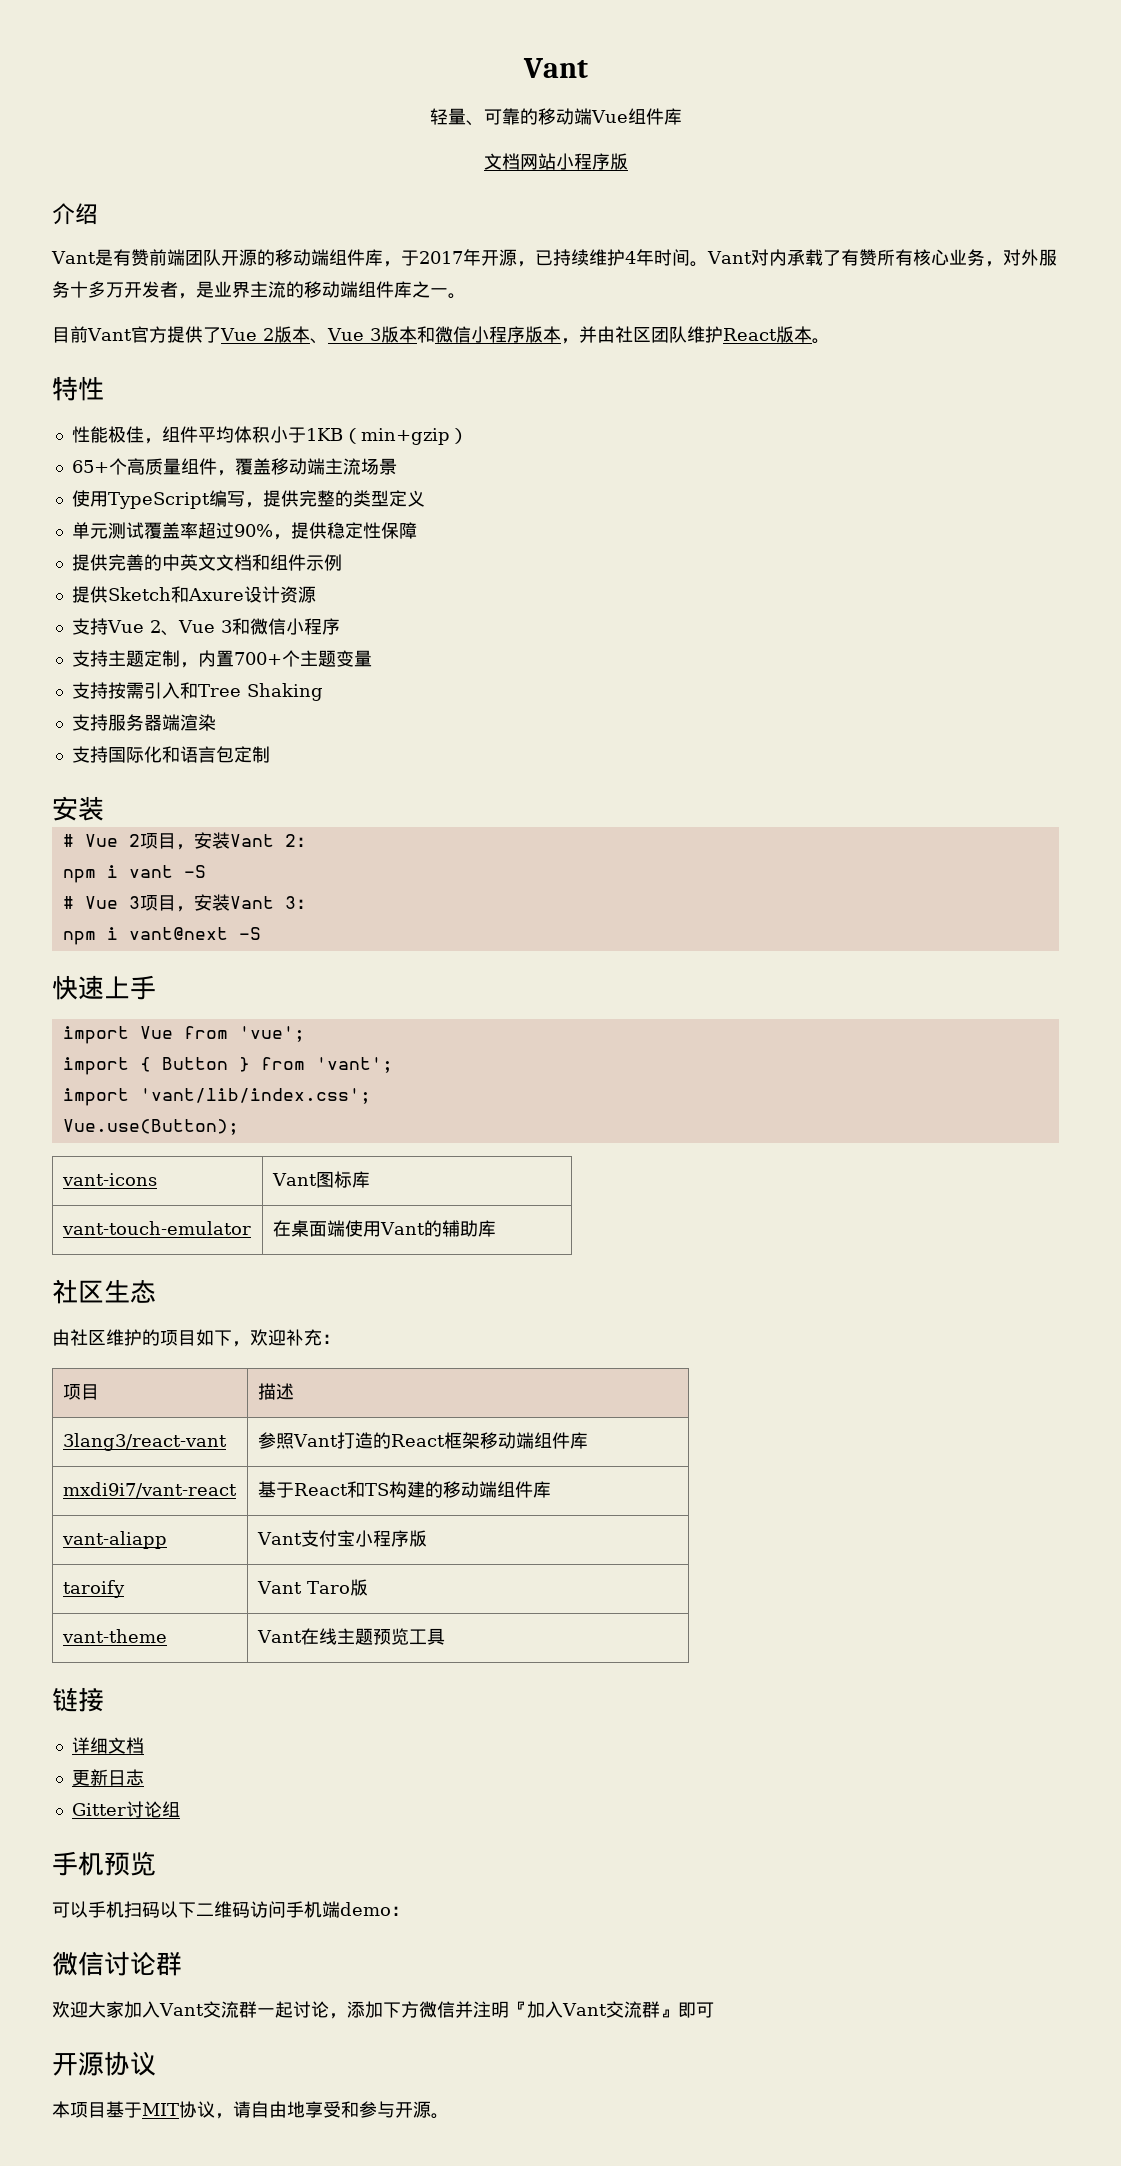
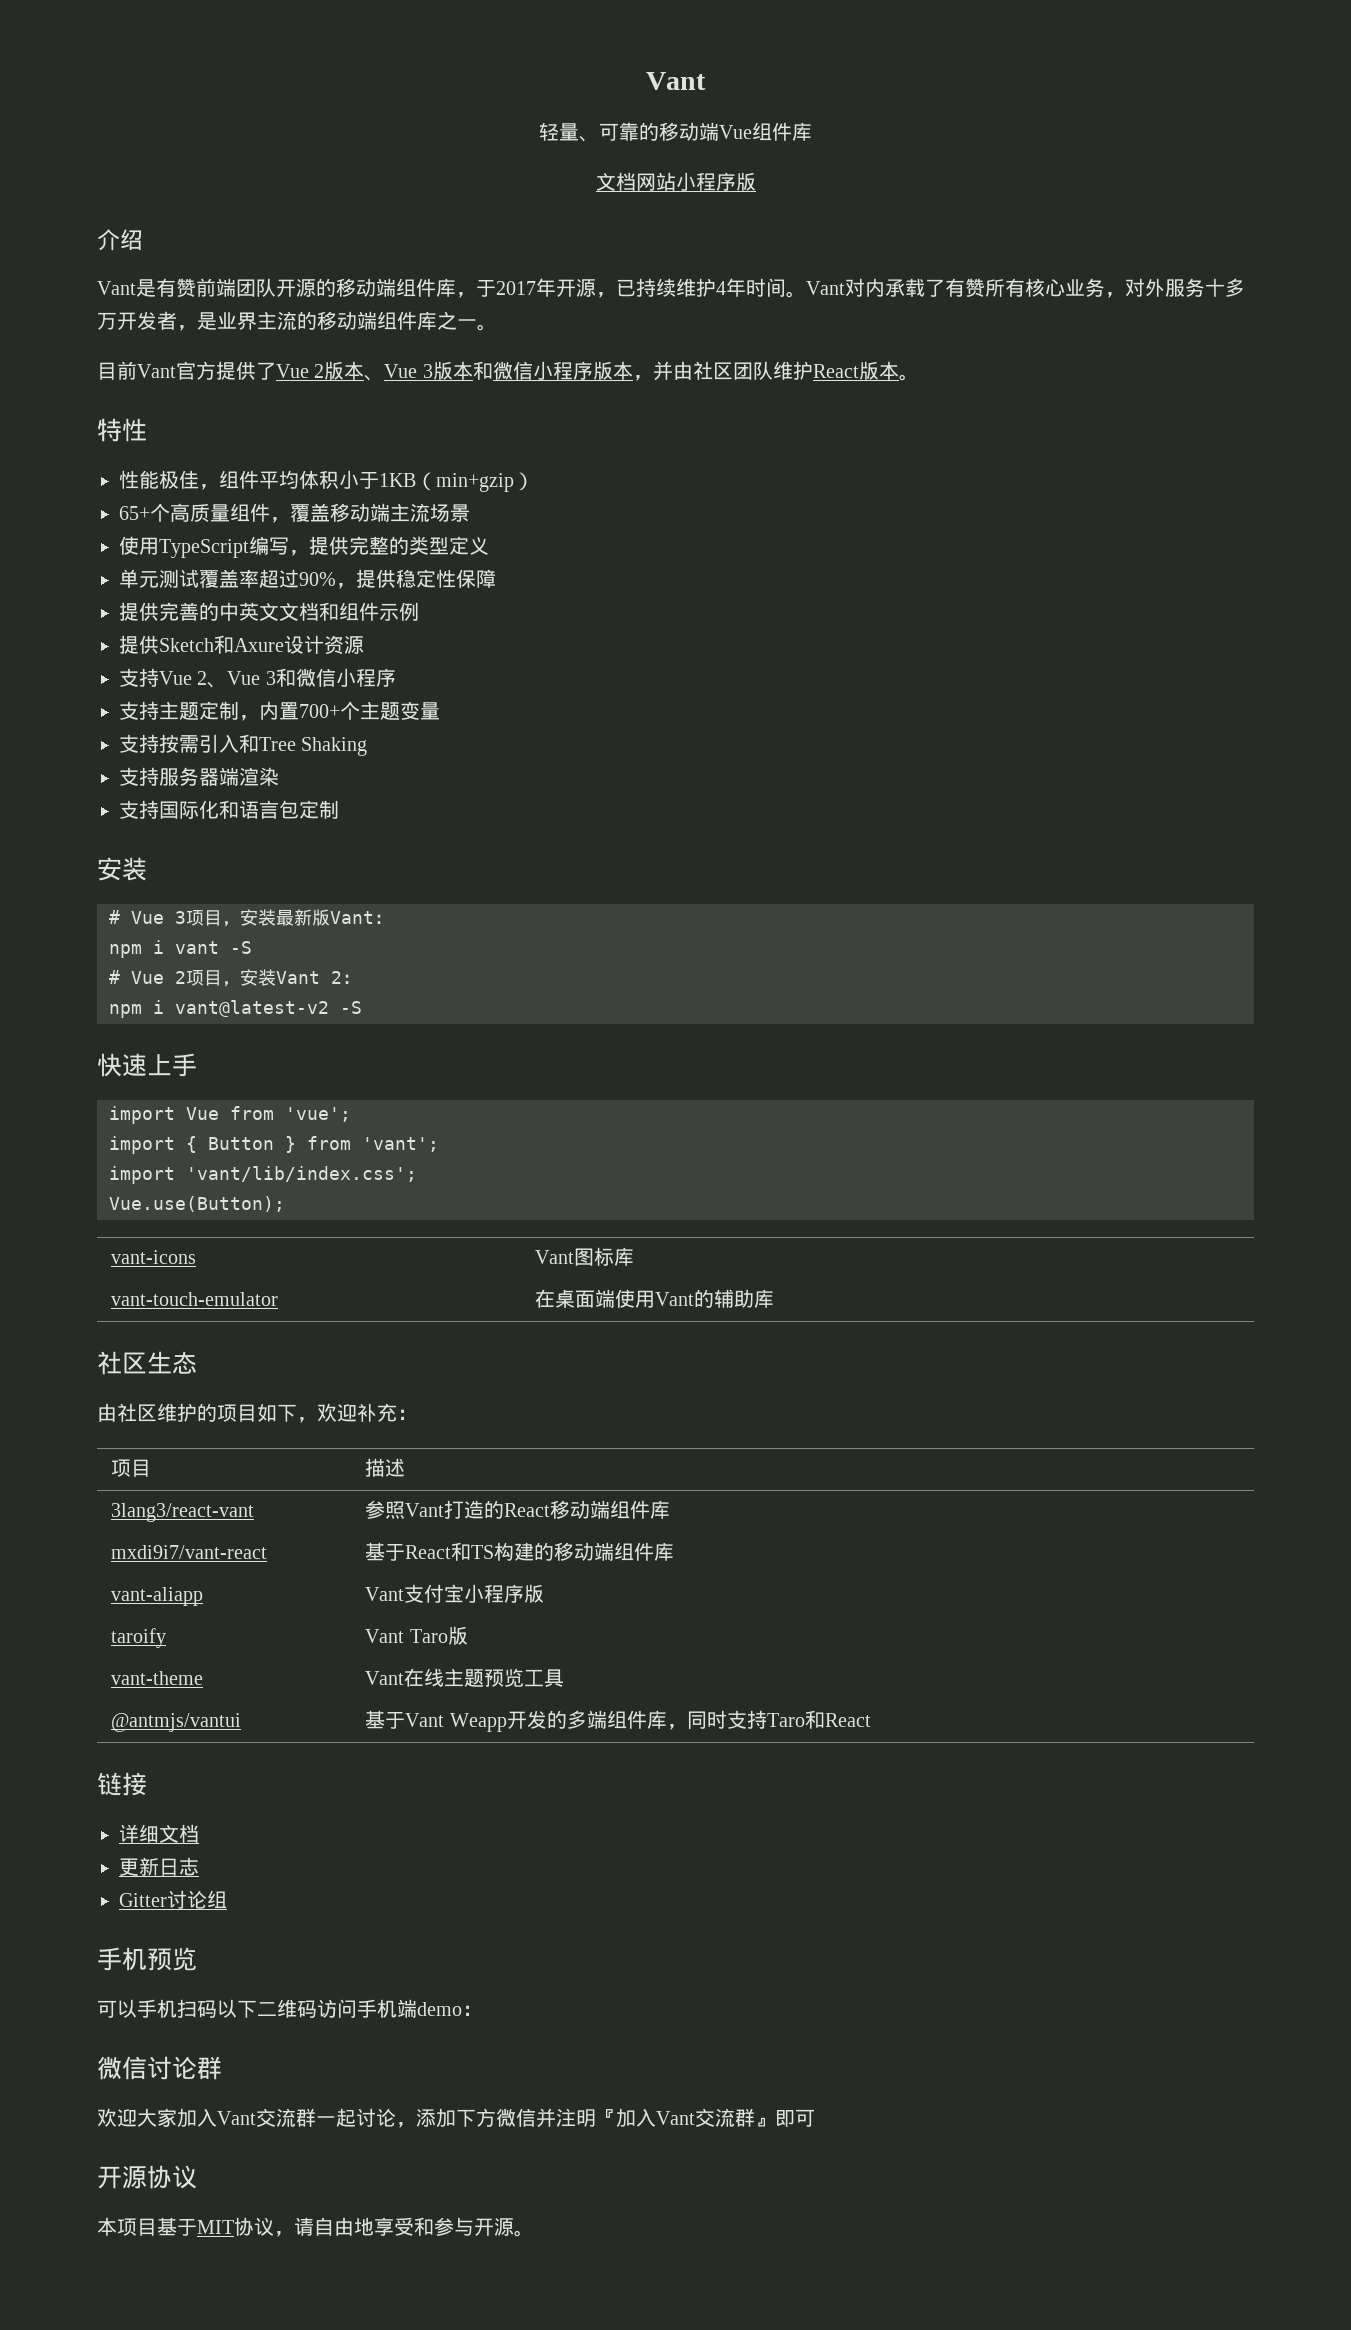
(104, 808) none -> [109,909,392,927] [109,940,252,958] // # Vue 3项目，安装最新版Vant： // npm i vant -S
[128,865,206,878] [62,894,314,912] [62,927,228,945] vant -S // # Vue 3项目，安装Vant 3： // npm i vant@next -> [175,1000,329,1017] vant@latest-v2
[443,1432,480,1449] 框架 -> (551, 1510) none
(445, 1636) none -> [111,1713,242,1732] [365,1710,871,1732] // @antmjs/vantui | 基于Vant Weapp开发的多端组件库，同时支持Taro和React

